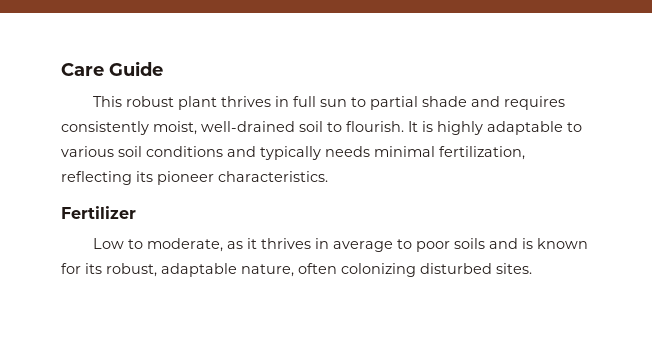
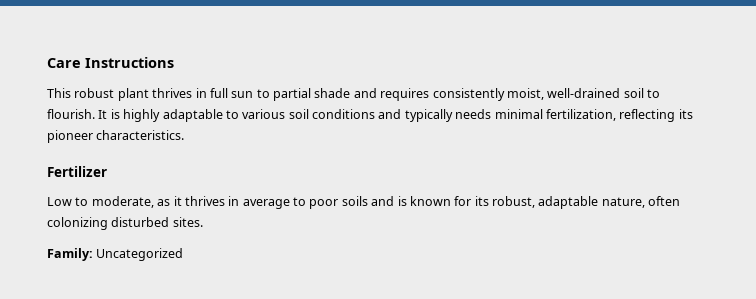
[109,61,163,76] Guide -> [85,57,174,68] Instructions
(532, 268) none -> [47,248,184,261] // Family: Uncategorized

